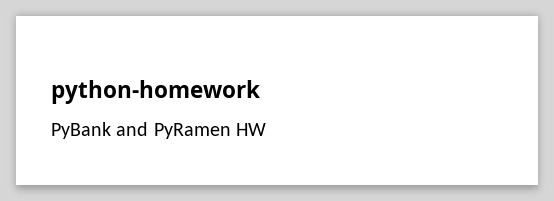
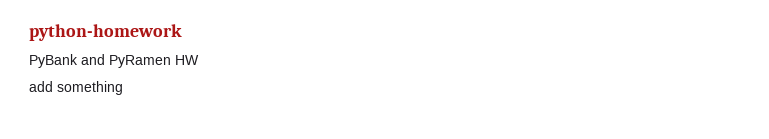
(267, 129) none -> [29,81,123,95] // add something

